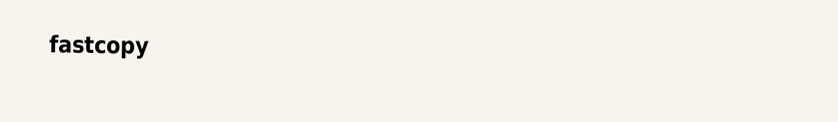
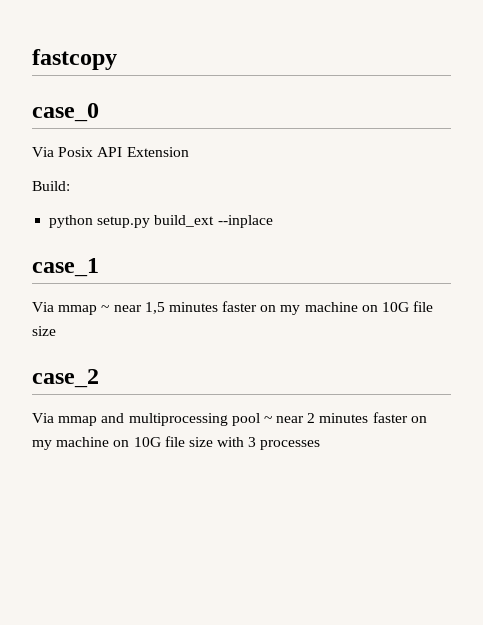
(150, 46) none -> [32,103,99,122] [32,147,189,157] [32,181,70,191] [49,215,273,228] [32,258,99,277] [32,301,434,315] [32,326,56,336] [32,369,99,388] [32,412,427,426] [32,436,321,450] // case_0 // Via Posix API Extension // Build: // python setup.py build_ext --inplace // case_1 // Via mmap ~ near 1,5 minutes faster on my machine on 10G file size // case_2 // Via mmap and multiprocessing pool ~ near 2 minutes faster on my machine on 10G file size with 3 processes

